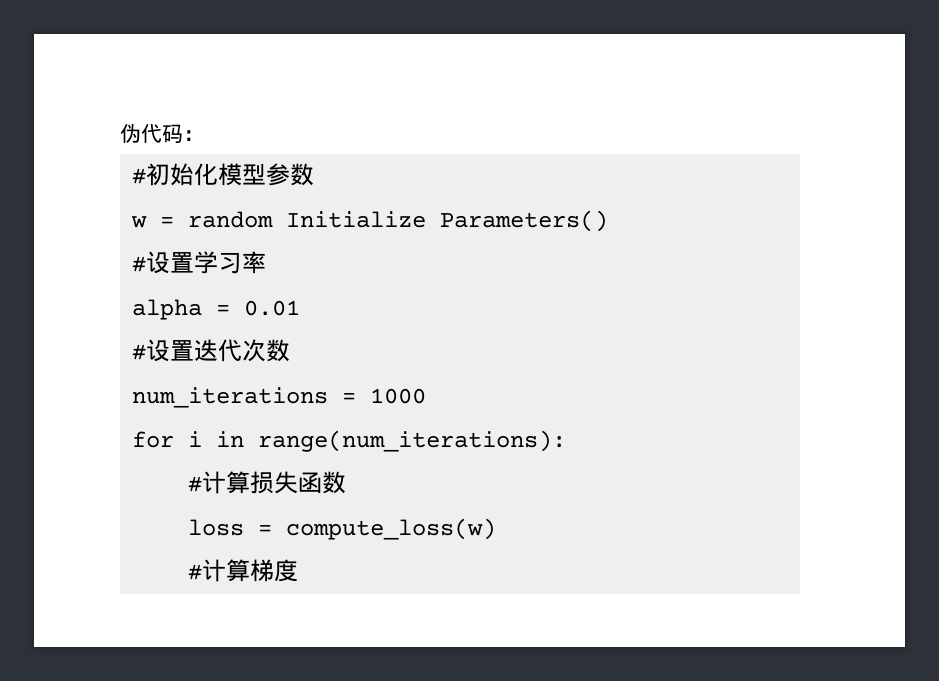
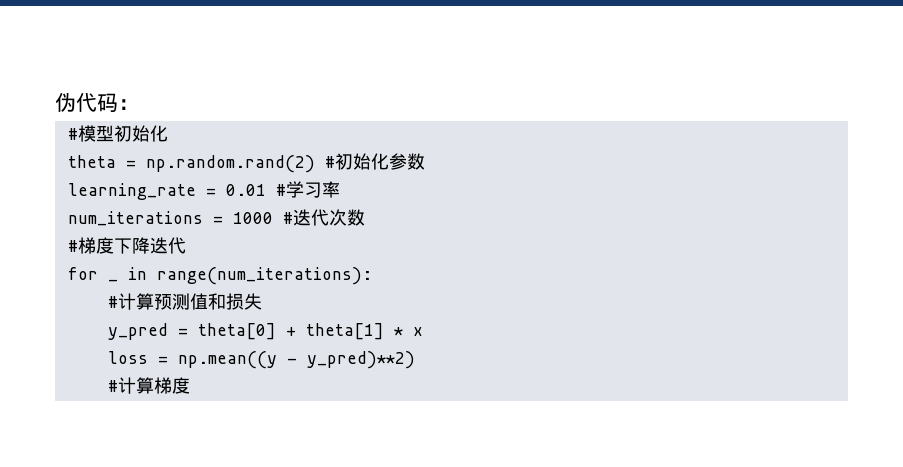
[146,163,315,186] [131,210,609,232] [132,251,267,274] [132,299,301,320] [132,339,291,362] [132,387,427,408] 初始化模型参数 // w = random Initialize Parameters() // #设置学习率 // alpha = 0.01 // #设置迭代次数 // num_iterations = 1000 -> [77,125,168,142] [67,153,425,173] [67,181,340,200] [67,209,365,226] [67,237,186,254] 模型初始化 // theta = np.random.rand(2) #初始化参数 // learning_rate = 0.01 #学习率 // num_iterations = 1000 #迭代次数 // #梯度下降迭代
[188,431,203,447] i -> [107,279,118,282] _
(251, 482) none -> [153,293,226,310] 预测值和
[298,471,347,494] 函数 -> [107,323,423,340] // y_pred = theta[0] + theta[1] * x
[286,518,497,540] compute_loss(w) -> [177,351,415,369] np.mean((y - y_pred)**2)

